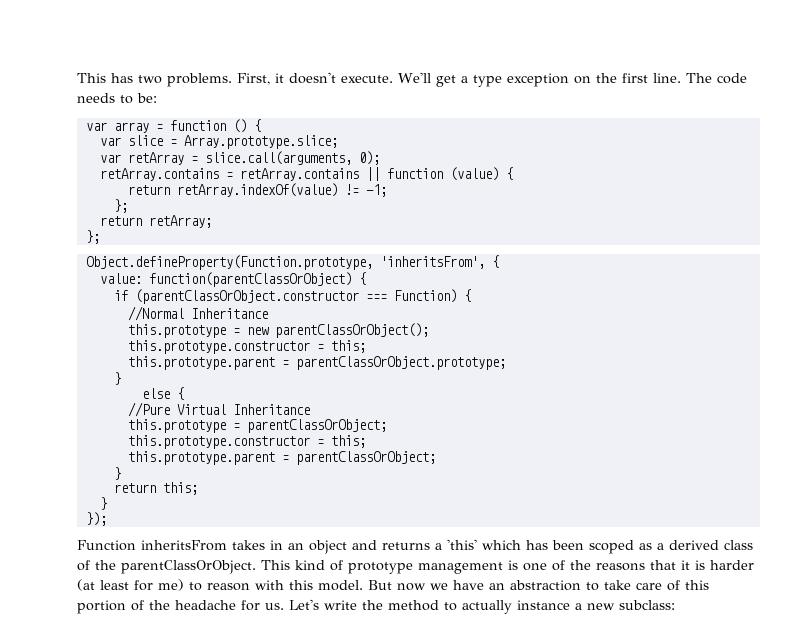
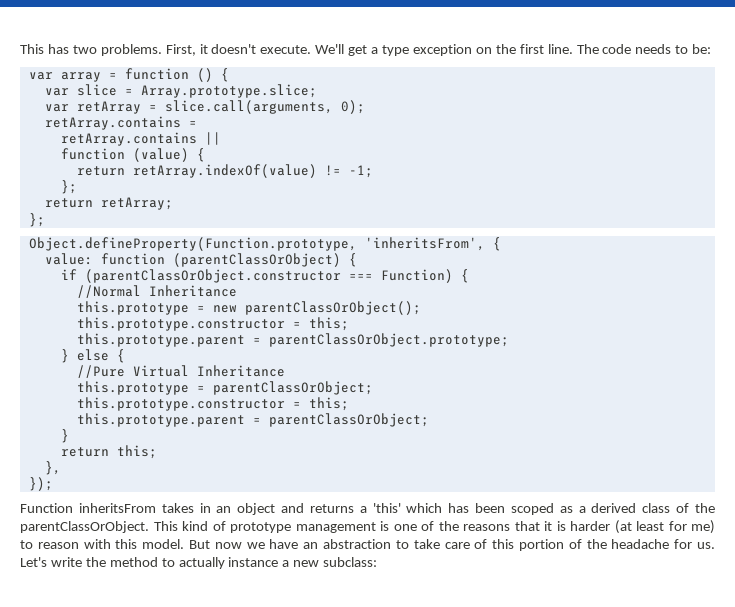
(233, 175) none -> (197, 124) //
(380, 174) none -> (221, 138) //
[148,272,352,287] function(parentClassOrObject) -> [100,253,341,267] function (parentClassOrObject)
(121, 378) // -> (69, 356) none
[99,497,107,510] } -> [44,461,61,475] },

